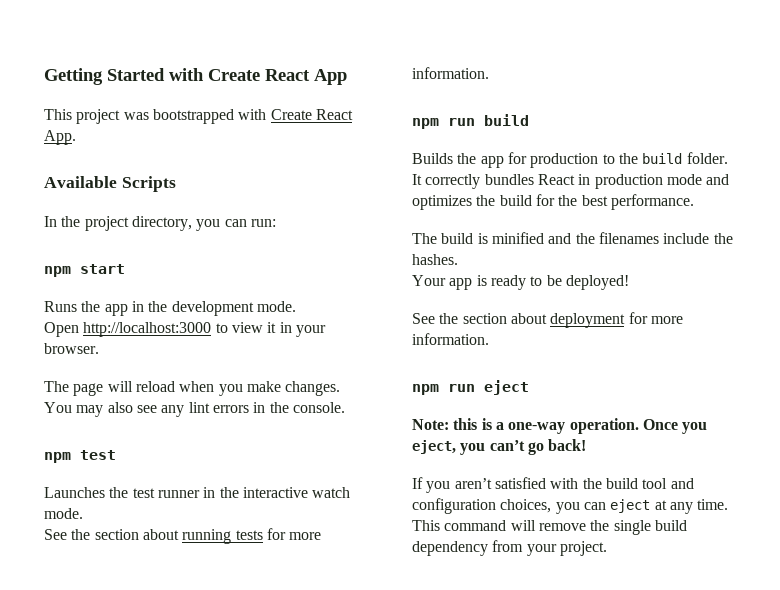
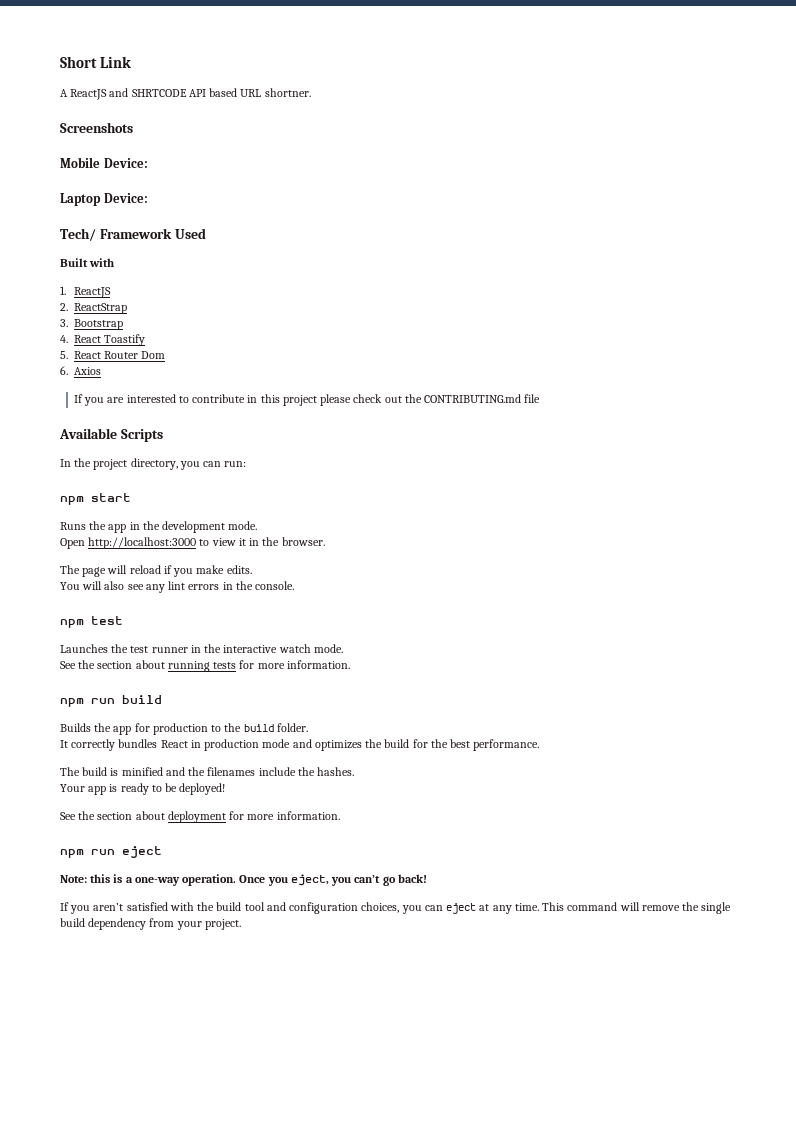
[44,68,347,85] [44,109,353,124] [44,130,76,145] Getting Started with Create React App // This project was bootstrapped with Create React App. -> [60,56,132,68] [60,88,311,100] [60,122,133,133] [60,157,148,168] [60,193,148,206] [60,228,206,241] [60,258,115,267] [60,286,111,298] [60,303,127,314] [60,319,123,330] [60,334,146,346] [60,351,166,359] [60,366,101,375] [73,394,541,406] Short Link // A ReactJS and SHRTCODE API based URL shortner. // Screenshots // Mobile Device: // Laptop Device: // Tech/ Framework Used // Built with // 1. ReactJS // 2. ReactStrap // 3. Bootstrap // 4. React Toastify // 5. React Router Dom // 6. Axios // If you are interested to contribute in this project please check out the CONTRIBUTING.md file
[295,325,326,337] your -> [262,537,280,546] the
[179,381,215,392] when -> [163,565,172,574] if
[285,381,341,396] changes. -> [226,565,252,574] edits.
[76,405,104,417] may -> [82,581,103,590] will

